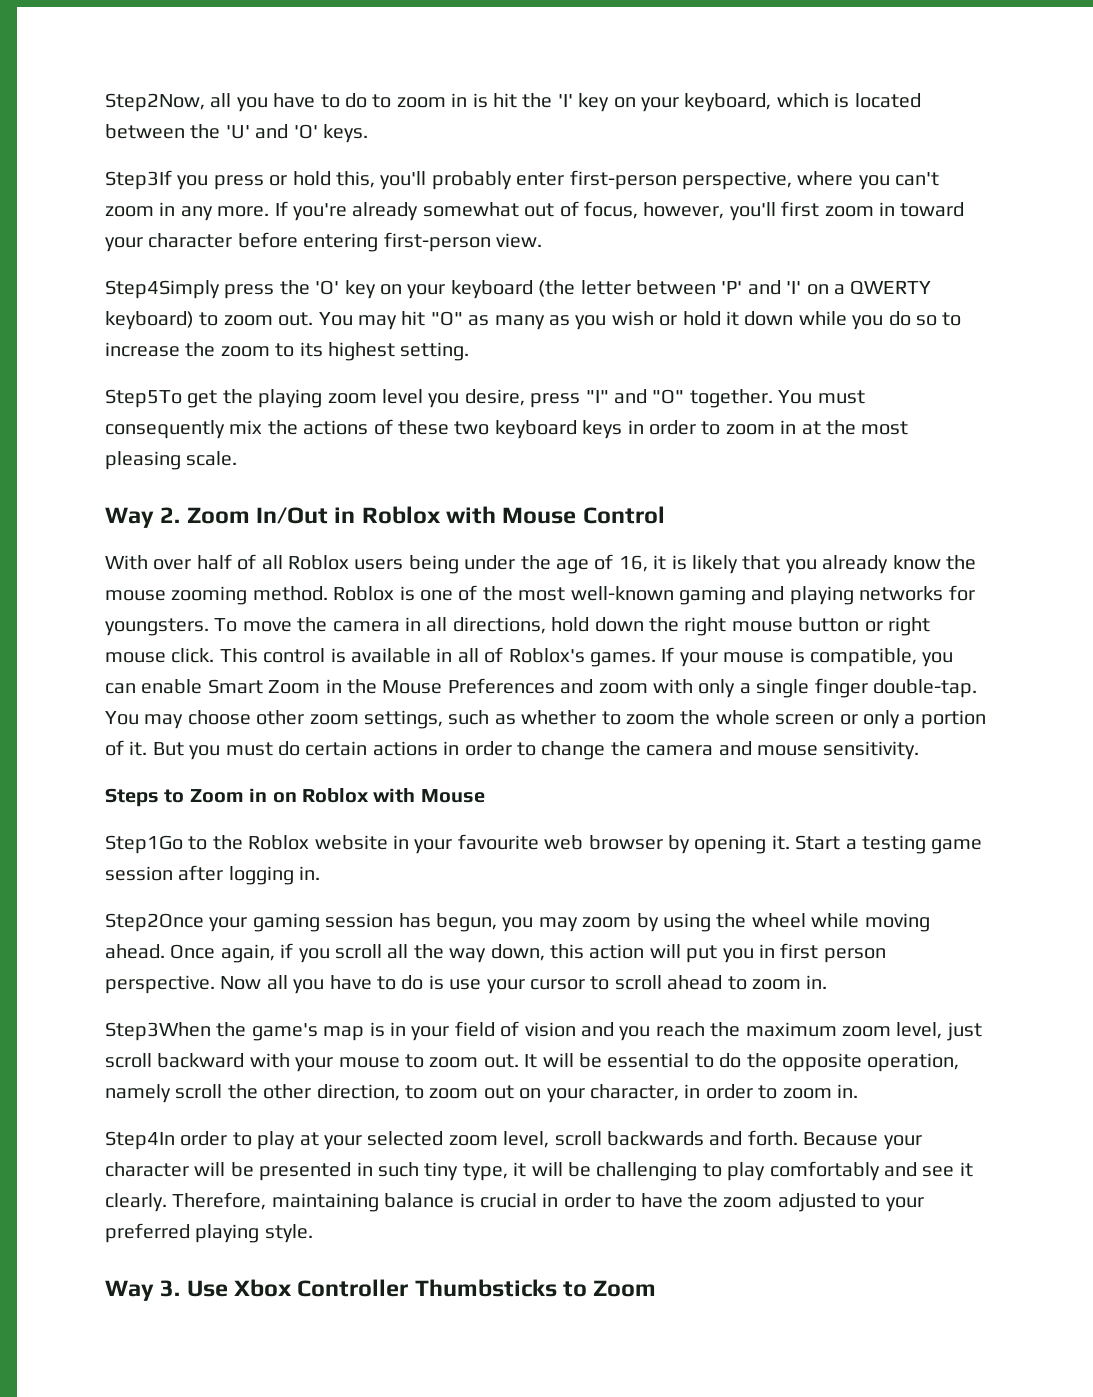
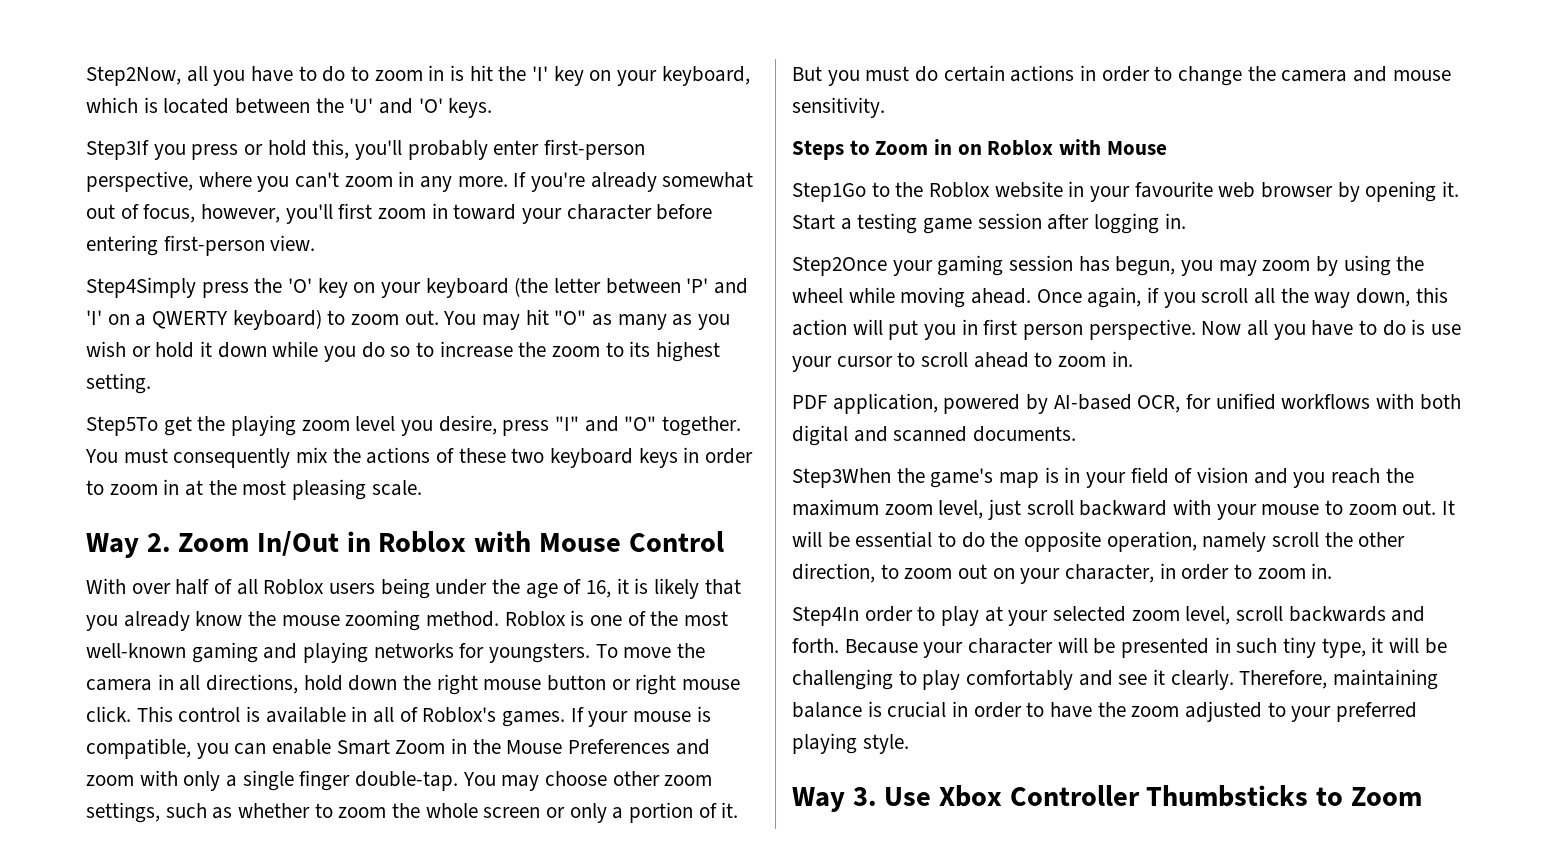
(828, 982) none -> [792,393,1461,414] [792,425,1077,446] // PDF application, powered by AI-based OCR, for unified workflows with both digital and scanned documents.

